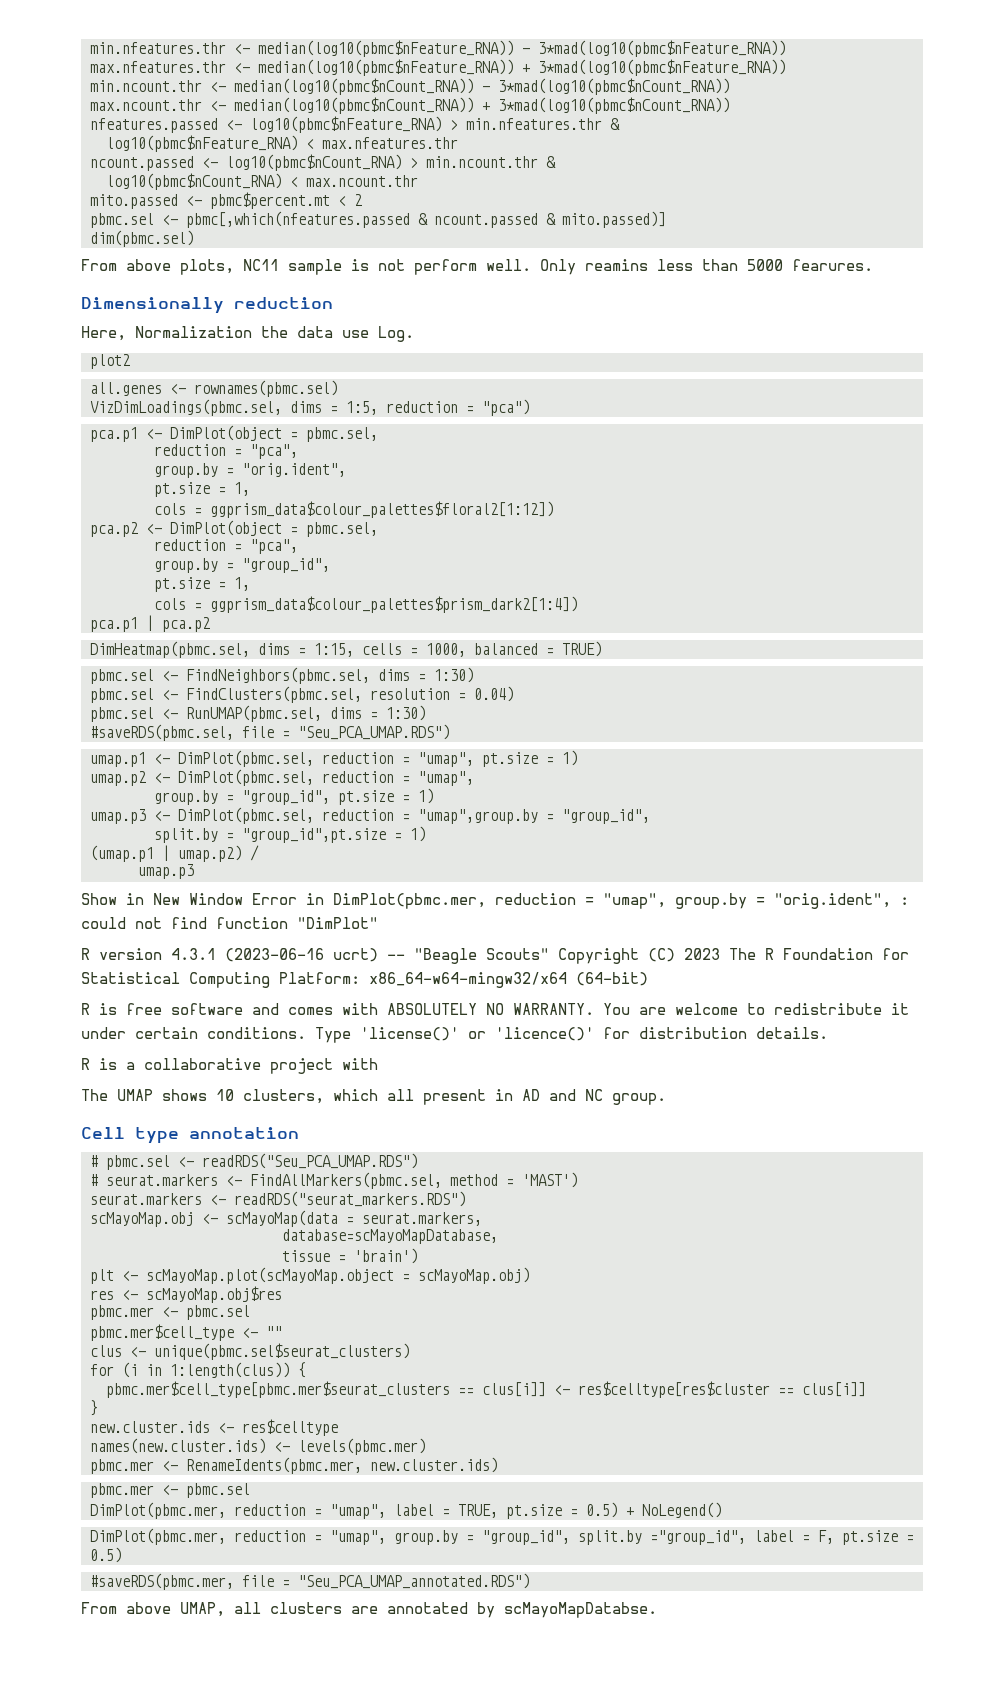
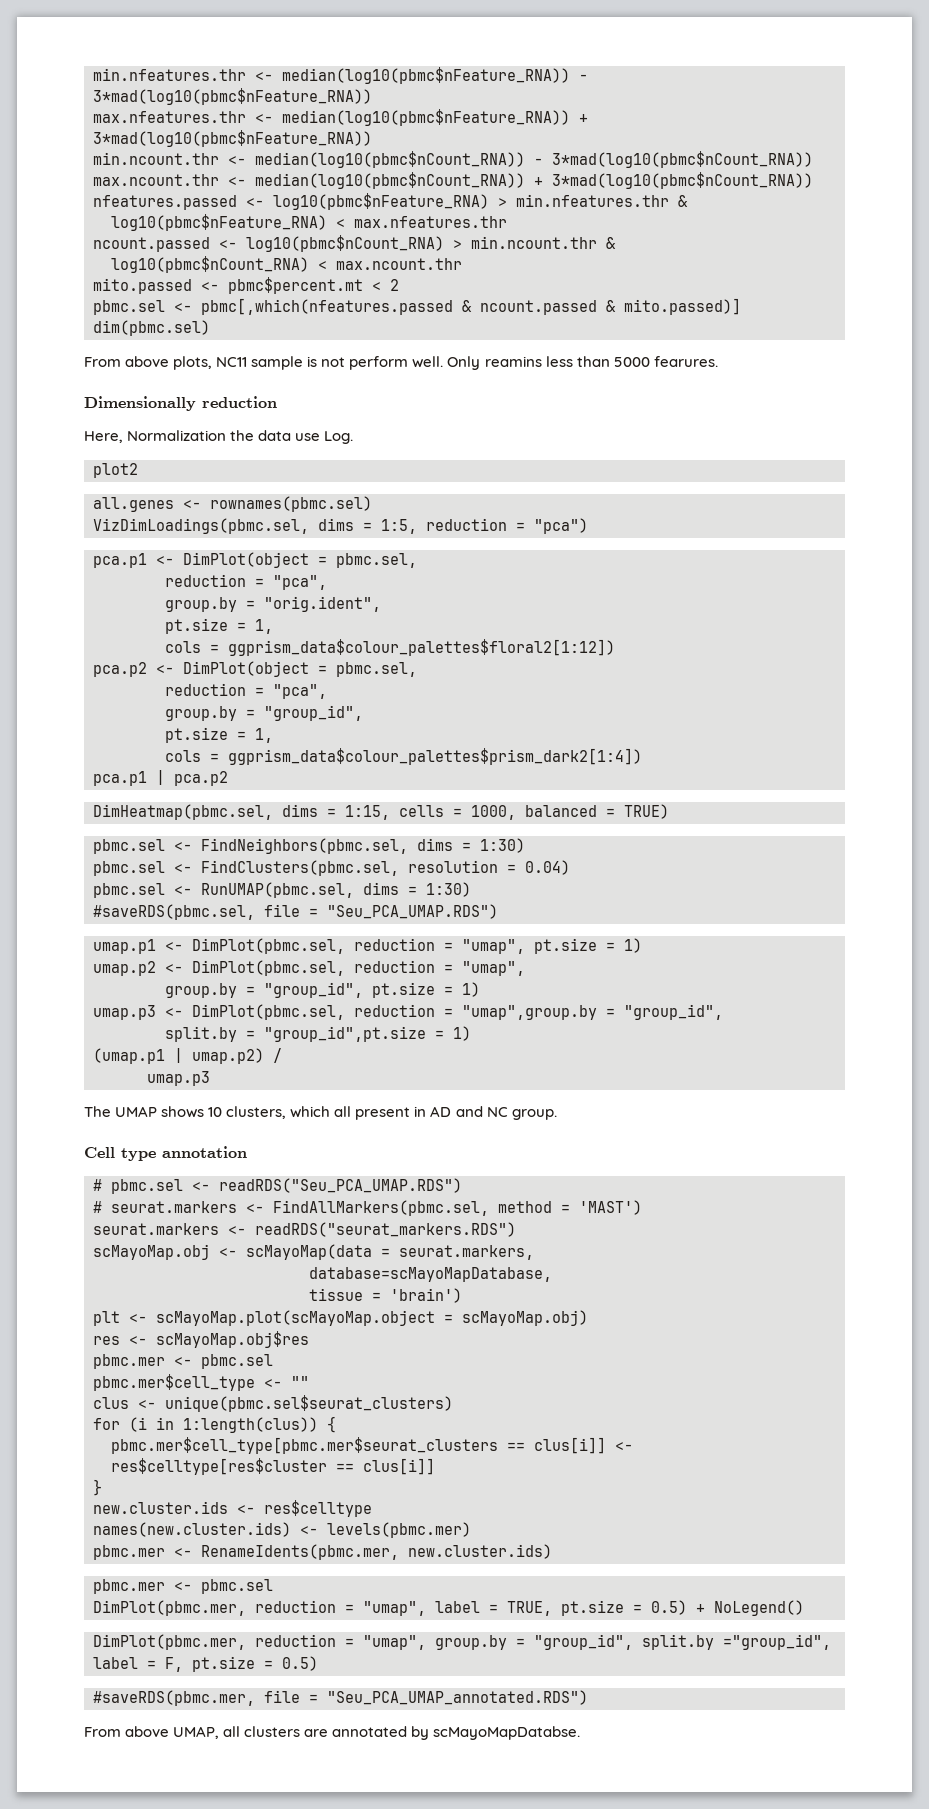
[81,893,909,909] [81,917,378,929] [81,948,909,964] [81,972,648,988] [81,1003,909,1015] [81,1027,828,1043] [81,1058,378,1074] // Show in New Window Error in DimPlot(pbmc.mer, reduction = "umap", group.by = "orig.ident", : could not find function "DimPlot" // R version 4.3.1 (2023-06-16 ucrt) -- "Beagle Scouts" Copyright (C) 2023 The R Foundation for Statistical Computing Platform: x86_64-w64-mingw32/x64 (64-bit) // R is free software and comes with ABSOLUTELY NO WARRANTY. You are welcome to redistribute it under certain conditions. Type 'license()' or 'licence()' for distribution details. // R is a collaborative project with -> (210, 1078) none

